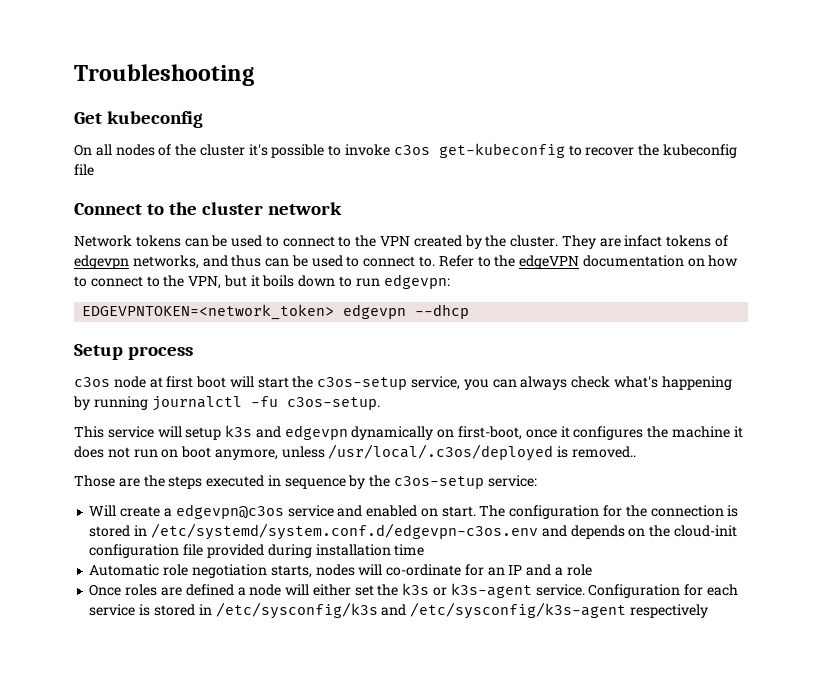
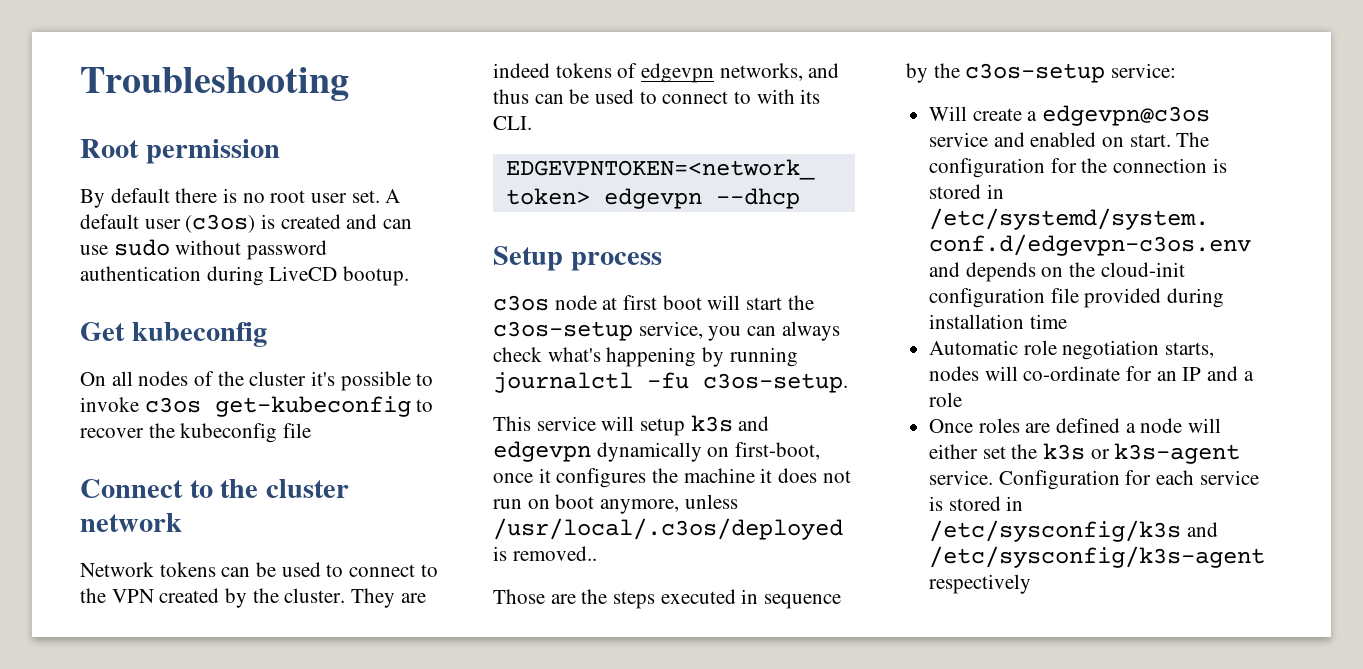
(254, 75) none -> [80,139,280,164] [80,188,401,208] [80,214,413,233] [80,239,328,260] [80,266,410,286] // Root permission // By default there is no root user set. A default user (c3os) is created and can use sudo without password authentication during LiveCD bootup.
[624,235,663,247] infact -> [493,63,550,78] indeed
[419,255,739,269] [74,274,450,289] to. Refer to the edgeVPN documentation on how to connect to the VPN, but it boils down to run edgevpn: -> [734,89,821,104] [493,116,532,130] to with its CLI.

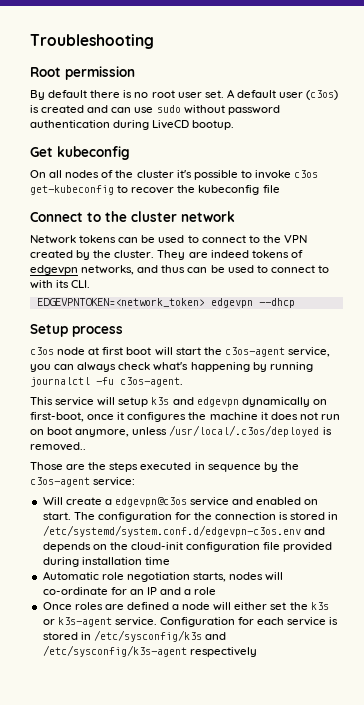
[493,321,633,341] c3os-setup -> [224,347,285,357] c3os-agent
[703,373,848,393] c3os-setup. -> [120,377,183,387] c3os-agent.
[965,63,1106,83] c3os-setup -> [30,477,90,487] c3os-agent

